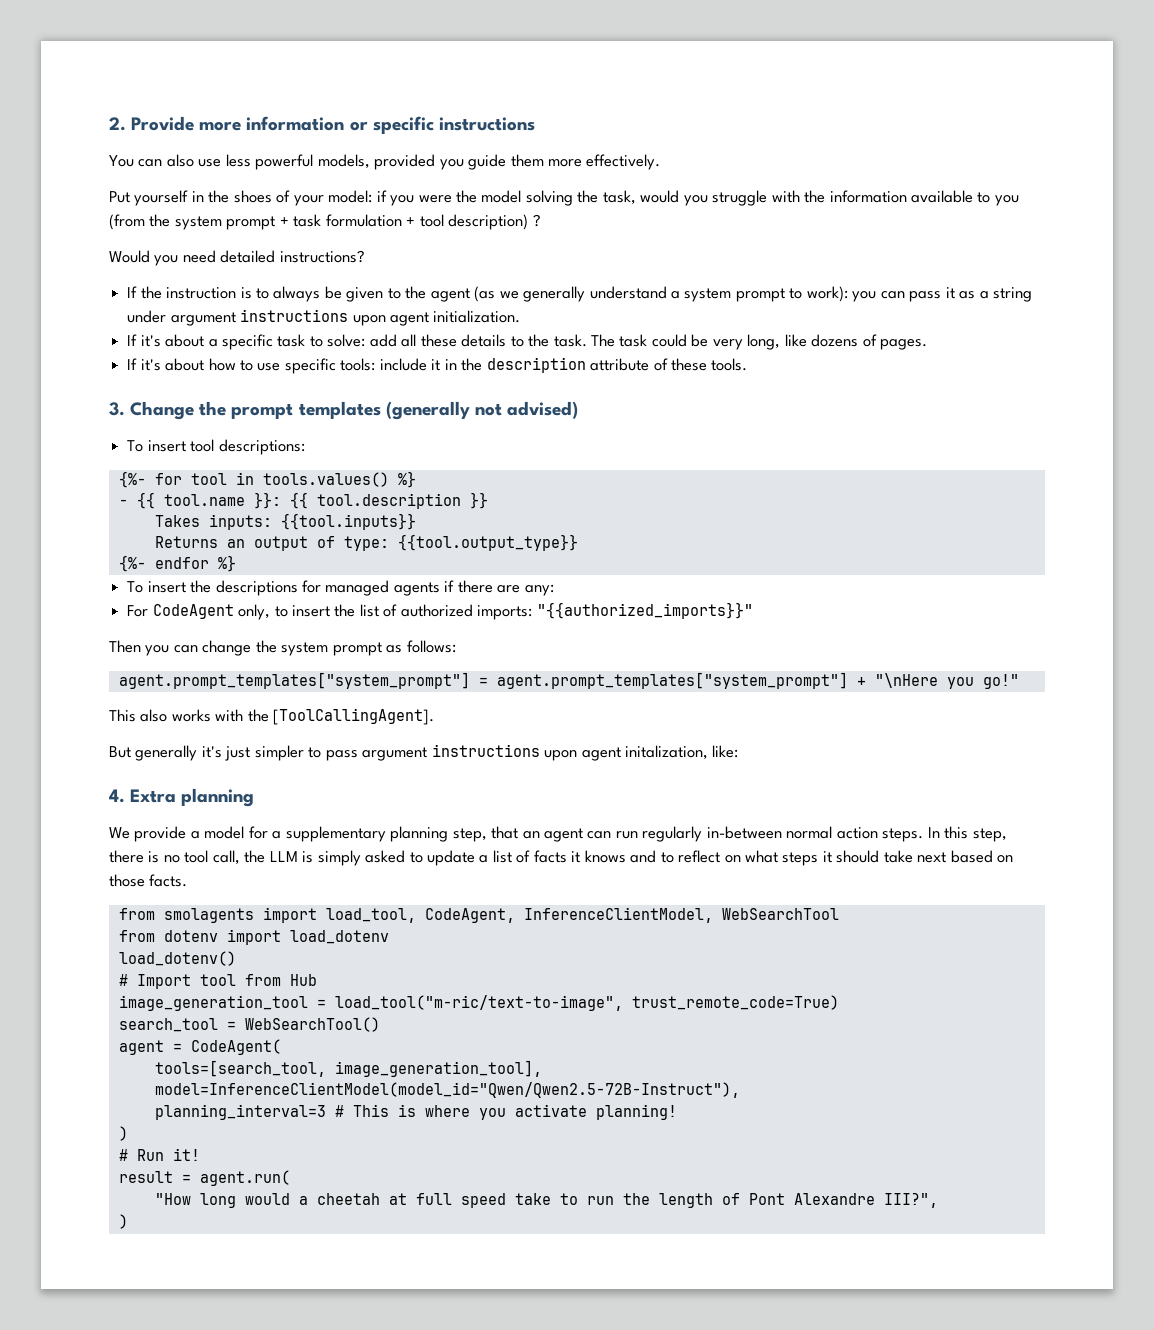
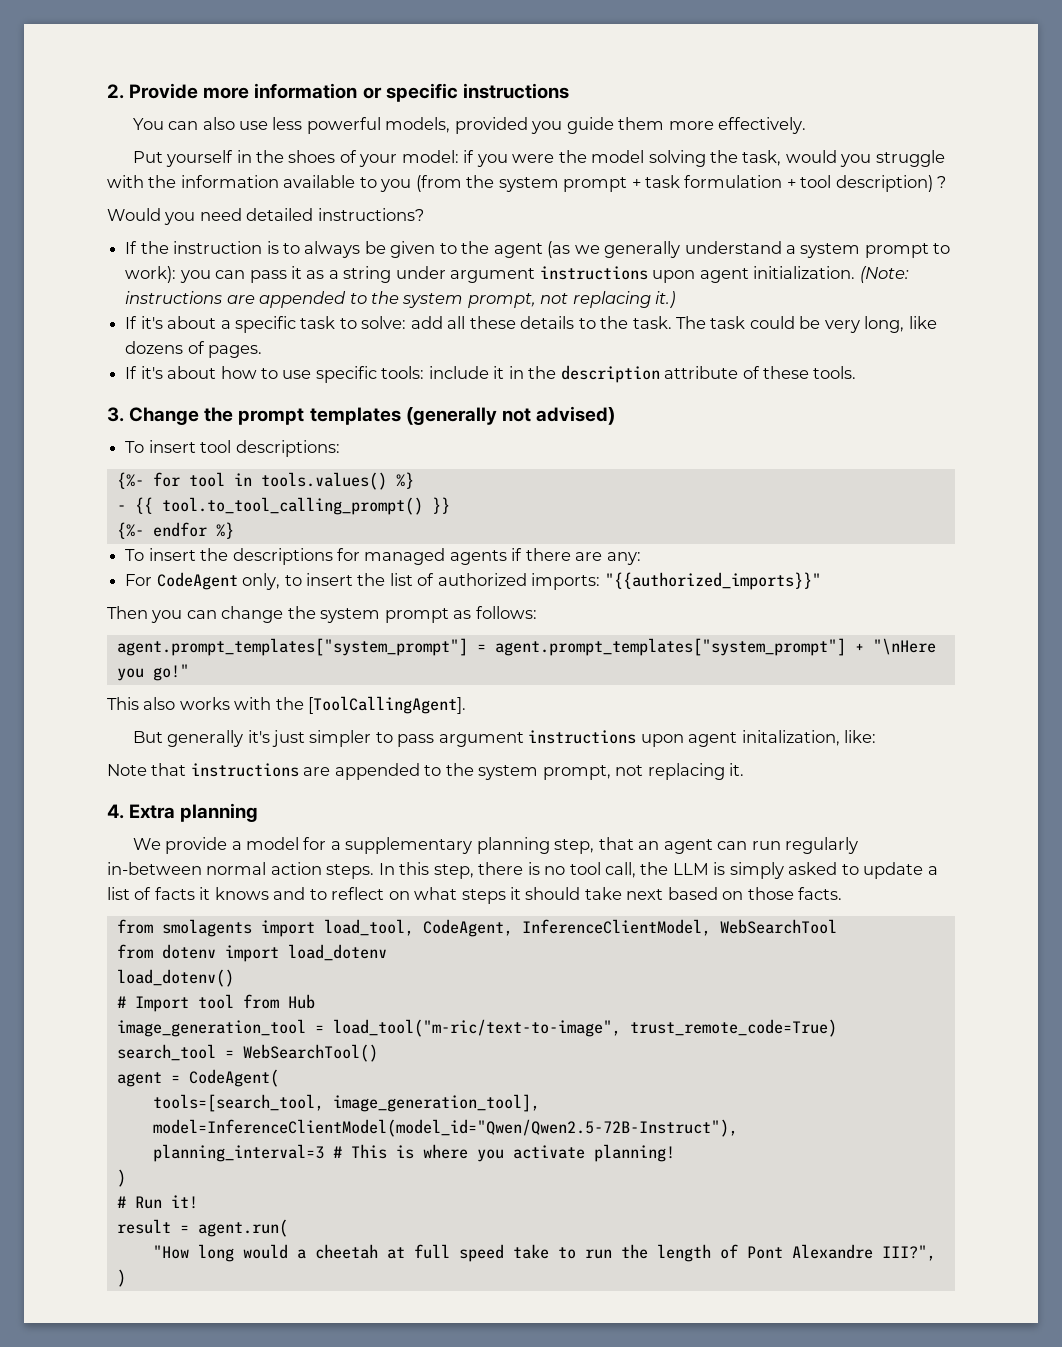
(521, 316) none -> [859,266,909,283] [125,291,676,308] (Note: instructions are appended to the system prompt, not replacing it.)
[163,492,488,509] [154,513,416,530] [154,534,578,551] tool.name }}: {{ tool.description }} // Takes inputs: {{tool.inputs}} // Returns an output of type: {{tool.output_type}} -> [161,497,450,515] tool.to_tool_calling_prompt() }}
(739, 751) none -> [107,763,745,780] // Note that instructions are appended to the system prompt, not replacing it.

